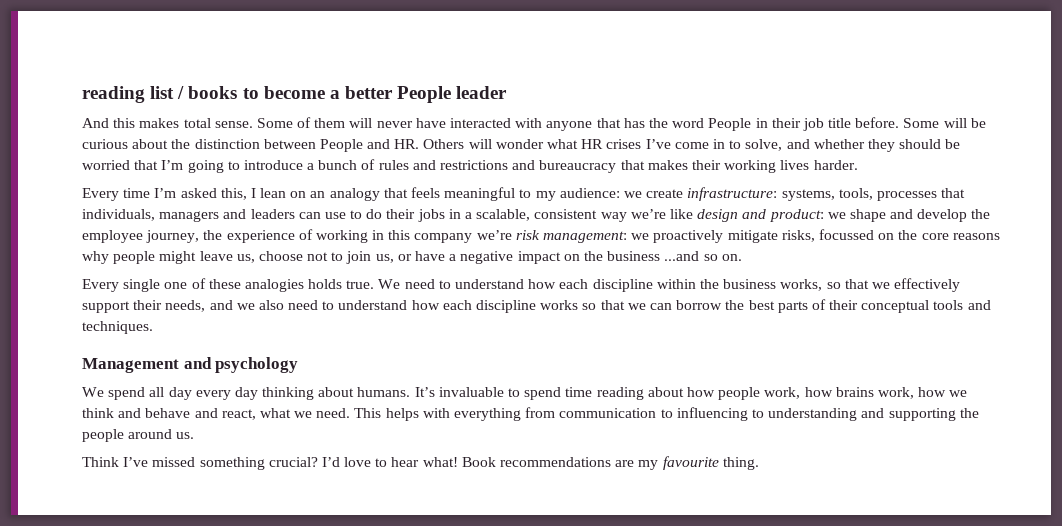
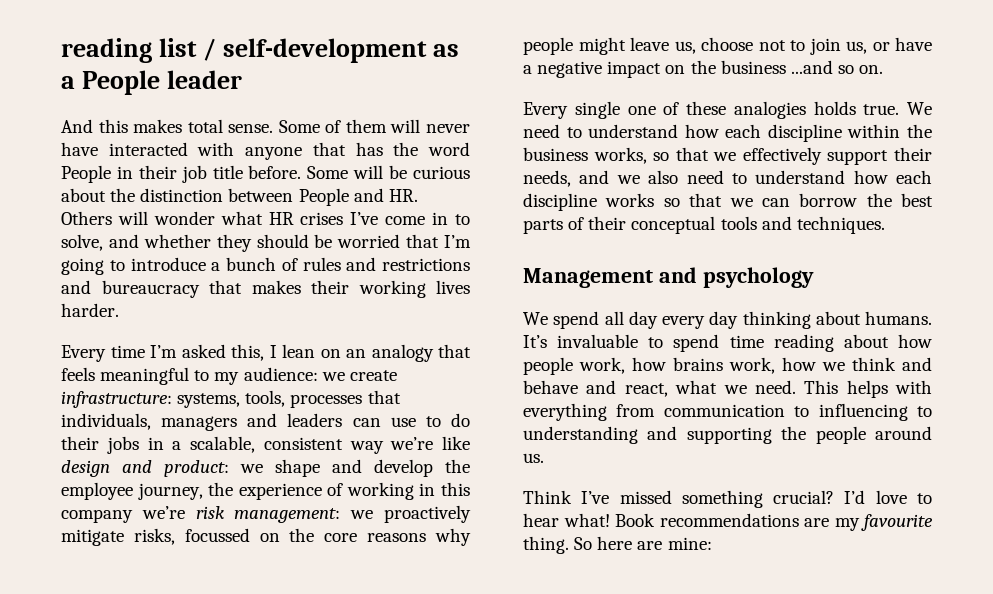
[188,86,393,99] books to become a better -> [223,38,460,63] [61,76,75,89] self-development as a
(759, 463) none -> [574,536,712,550] So here are mine:

